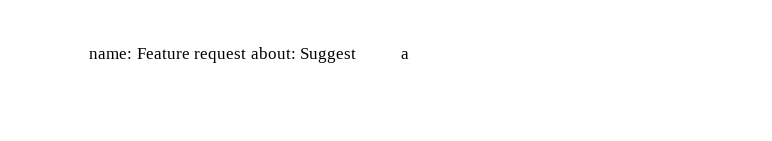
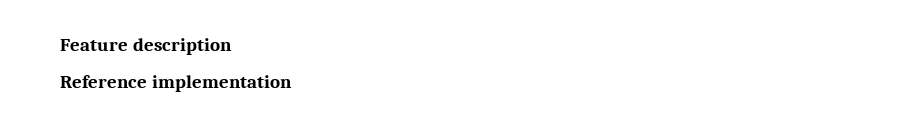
[89,47,409,63] name: Feature request about: Suggest a -> [60,38,233,55] [60,75,293,92] Feature description // Reference implementation

